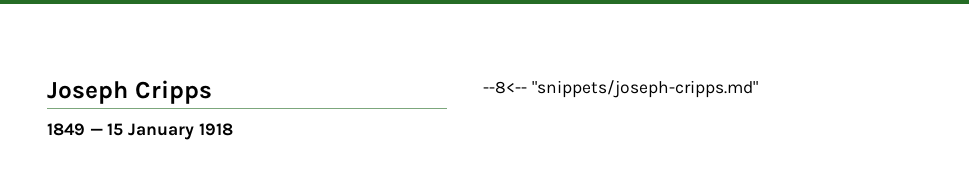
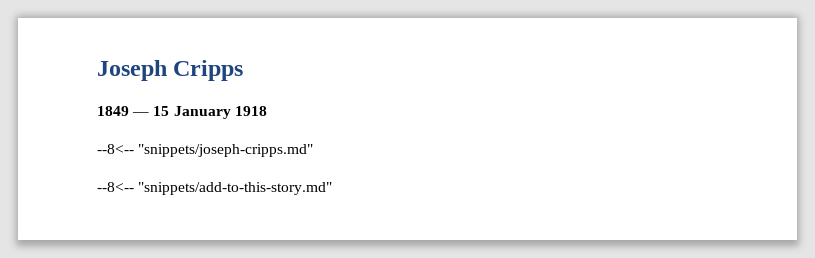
(758, 89) none -> [97,182,333,195] // --8<-- "snippets/add-to-this-story.md"

